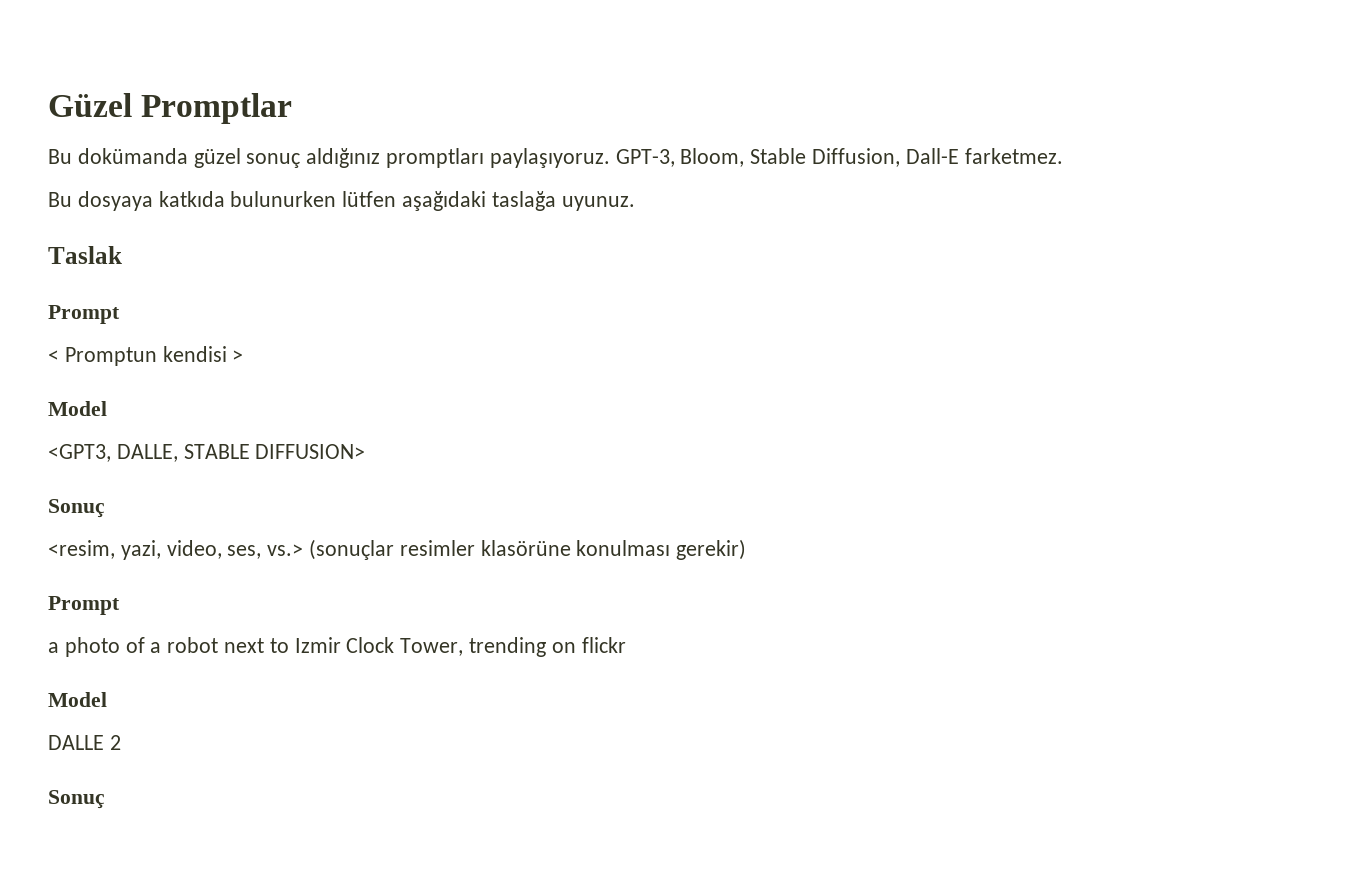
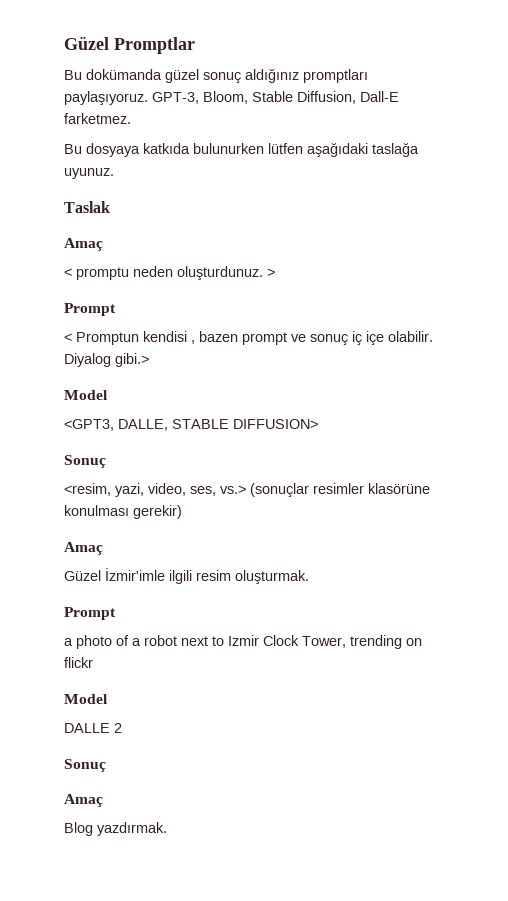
[48,305,120,324] [48,346,244,366] Prompt // < Promptun kendisi > -> [64,238,103,251] [64,266,275,280] [64,303,116,316] [64,331,433,345] [64,353,149,367] Amaç // < promptu neden oluşturdunuz. > // Prompt // < Promptun kendisi , bazen prompt ve sonuç iç içe olabilir. Diyalog gibi.>
(747, 549) none -> [64,542,103,555] [64,568,309,584] // Amaç // Güzel İzmir'imle ilgili resim oluşturmak.
(105, 799) none -> [64,794,103,807] [64,822,167,836] // Amaç // Blog yazdırmak.

